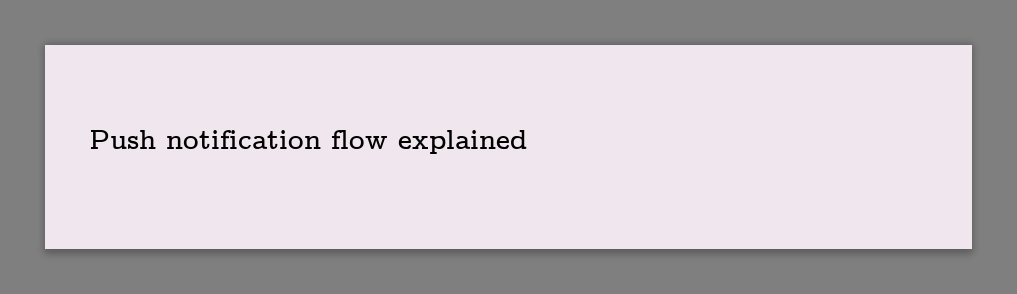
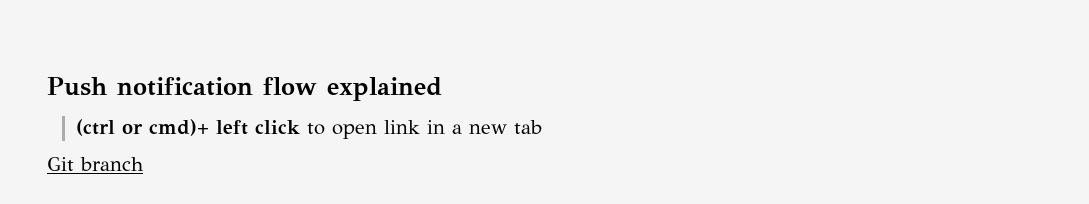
(527, 142) none -> [76,119,543,139] [47,157,144,171] // (ctrl or cmd)+ left click to open link in a new tab // Git branch

